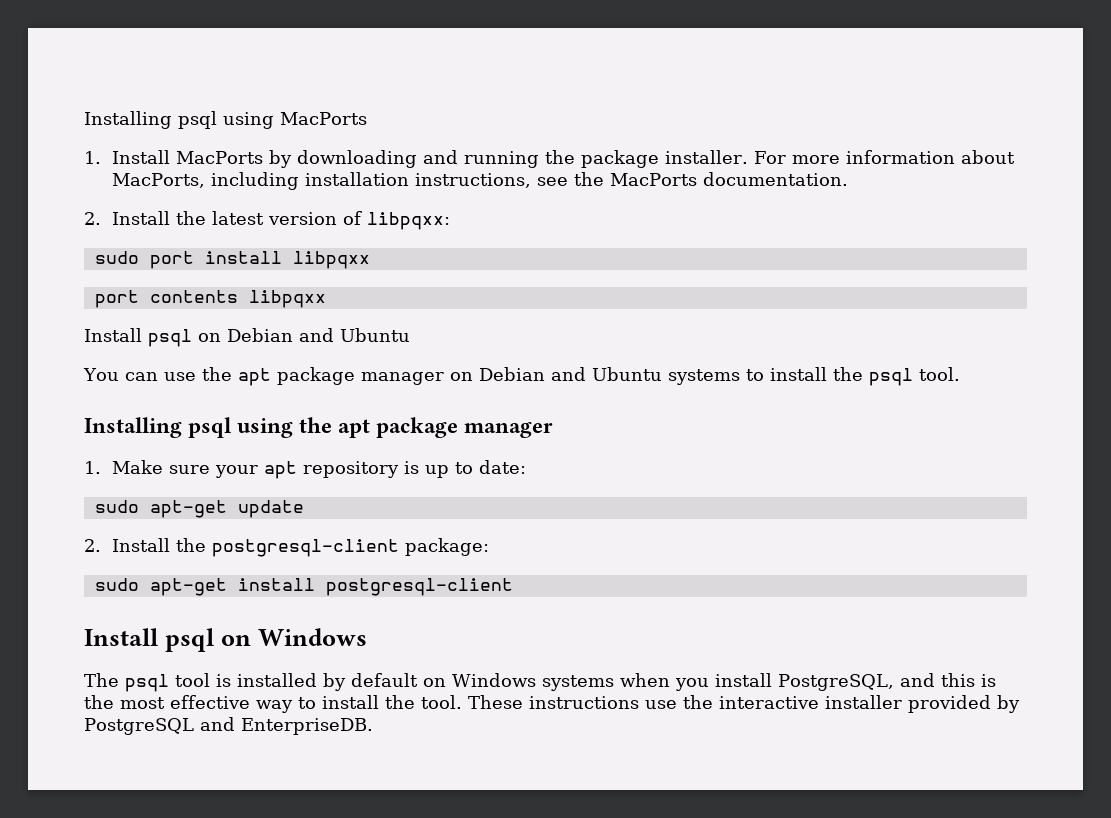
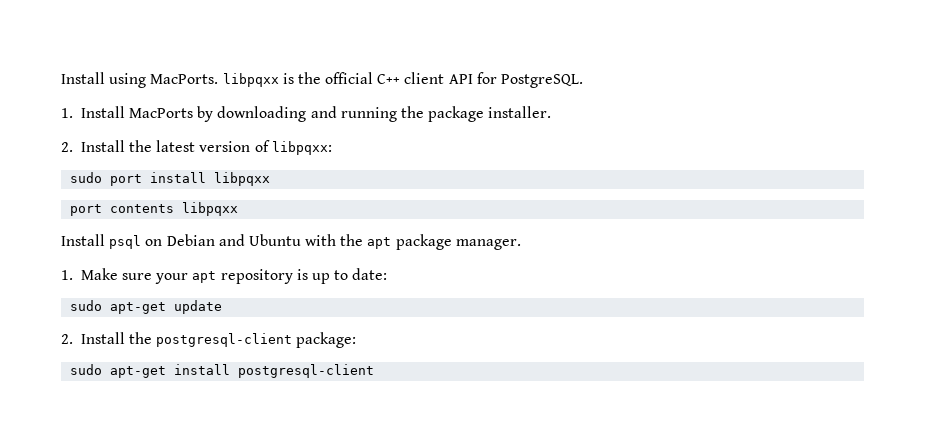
[84,111,367,129] Installing psql using MacPorts -> [61,72,584,88] Install using MacPorts. libpqxx is the official C++ client API for PostgreSQL.
[754,150,1016,164] [112,172,849,190] For more information about MacPorts, including installation instructions, see the MacPorts documentation. -> (552, 112) none
[83,367,960,386] [84,417,554,438] // You can use the apt package manager on Debian and Ubuntu systems to install the psql tool. // Installing psql using the apt package manager -> [305,234,521,250] with the apt package manager.
[84,628,367,652] [84,673,996,692] [84,695,1020,713] [84,717,373,735] // Install psql on Windows // The psql tool is installed by default on Windows systems when you install PostgreSQL, and this is the most effective way to install the tool. These instructions use the interactive installer provided by PostgreSQL and EnterpriseDB. -> (375, 371) none

